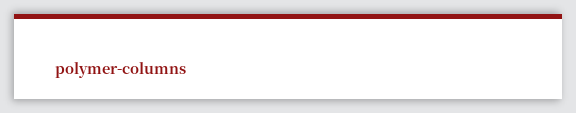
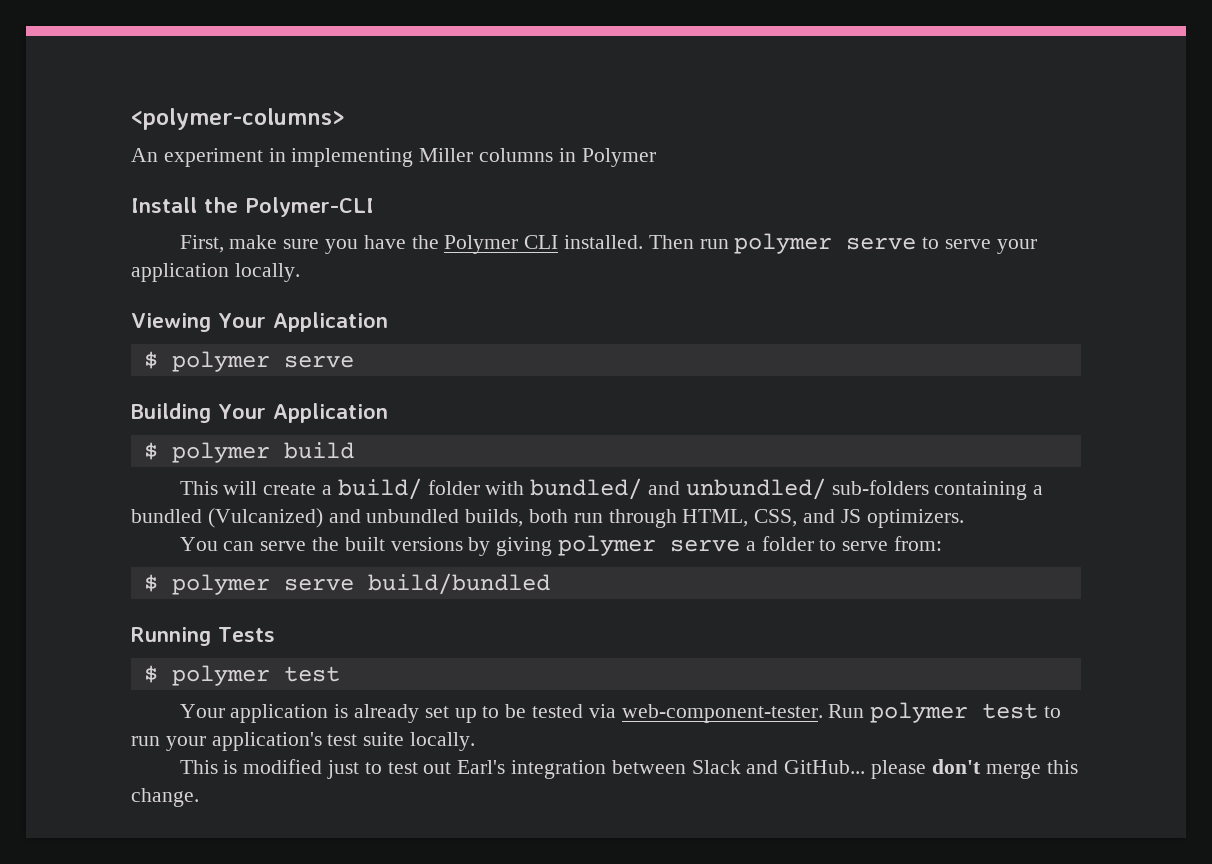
[55,62,186,78] polymer-columns -> [131,108,345,130] [131,148,656,167] [131,197,374,217] [179,233,1037,254] [131,263,300,282] [131,312,388,332] [143,351,354,372] [131,403,388,423] [143,442,354,463] [179,478,1044,500] [131,508,964,528] [179,535,943,556] [143,573,550,595] [131,627,275,646] [143,665,340,686] [179,702,1062,723] [131,732,476,751] [179,759,1078,779] [131,788,199,807] <polymer-columns> // An experiment in implementing Miller columns in Polymer // Install the Polymer-CLI // First, make sure you have the Polymer CLI installed. Then run polymer serve to serve your application locally. // Viewing Your Application // $ polymer serve // Building Your Application // $ polymer build // This will create a build/ folder with bundled/ and unbundled/ sub-folders containing a bundled (Vulcanized) and unbundled builds, both run through HTML, CSS, and JS optimizers. // You can serve the built versions by giving polymer serve a folder to serve from: // $ polymer serve build/bundled // Running Tests // $ polymer test // Your application is already set up to be tested via web-component-tester. Run polymer test to run your application's test suite locally. // This is modified just to test out Earl's integration between Slack and GitHub... please don't merge this change.

